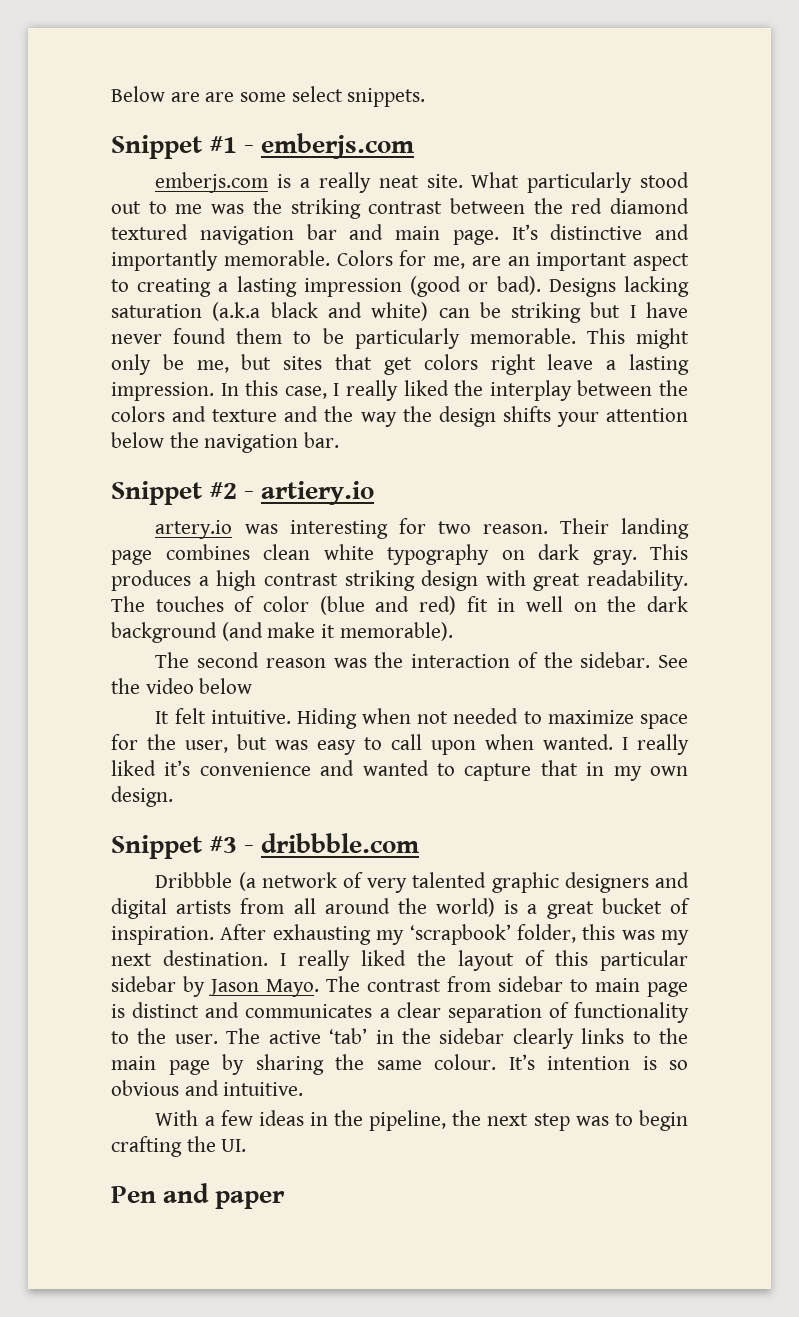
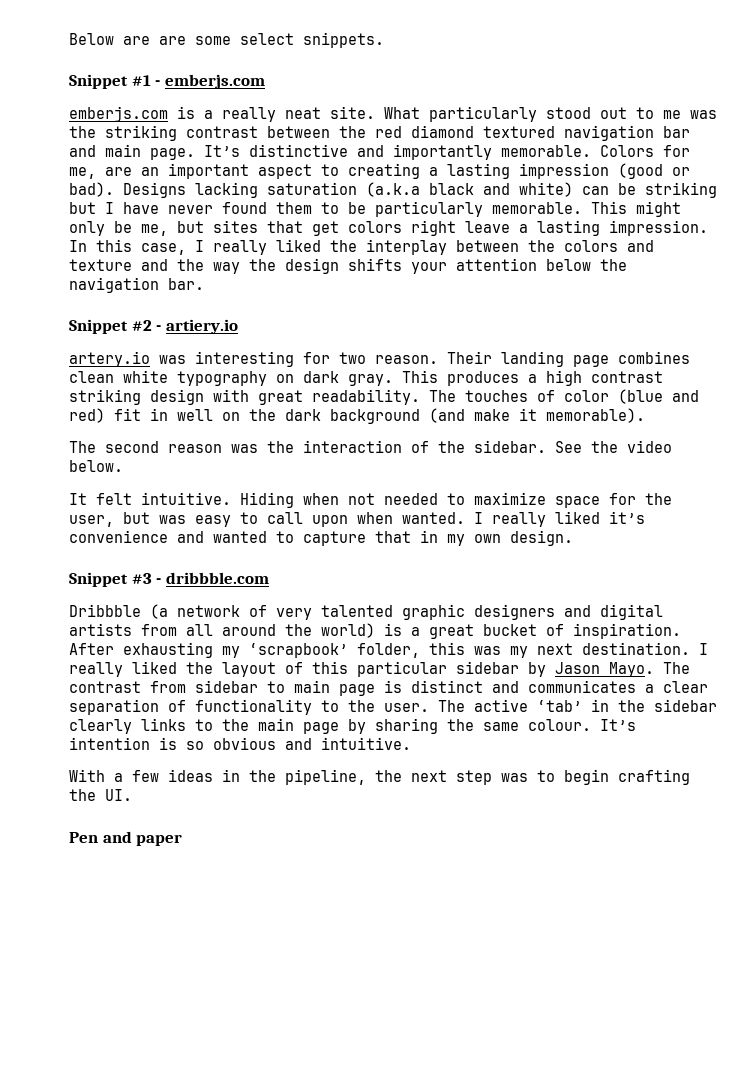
[199,678,253,694] below -> [69,460,123,472] below.

